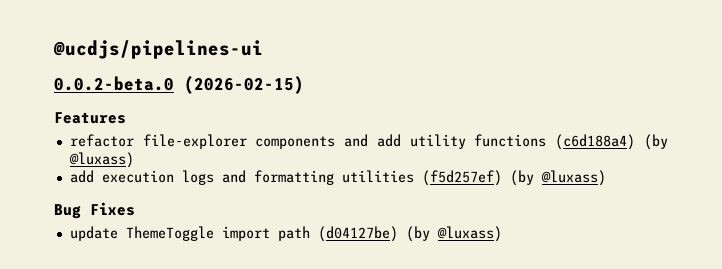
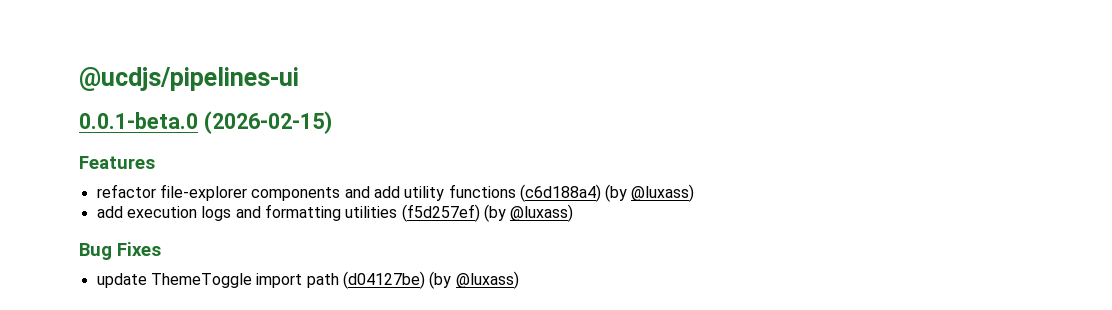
[54,76,174,91] 0.0.2-beta.0 -> [79,112,198,129] 0.0.1-beta.0

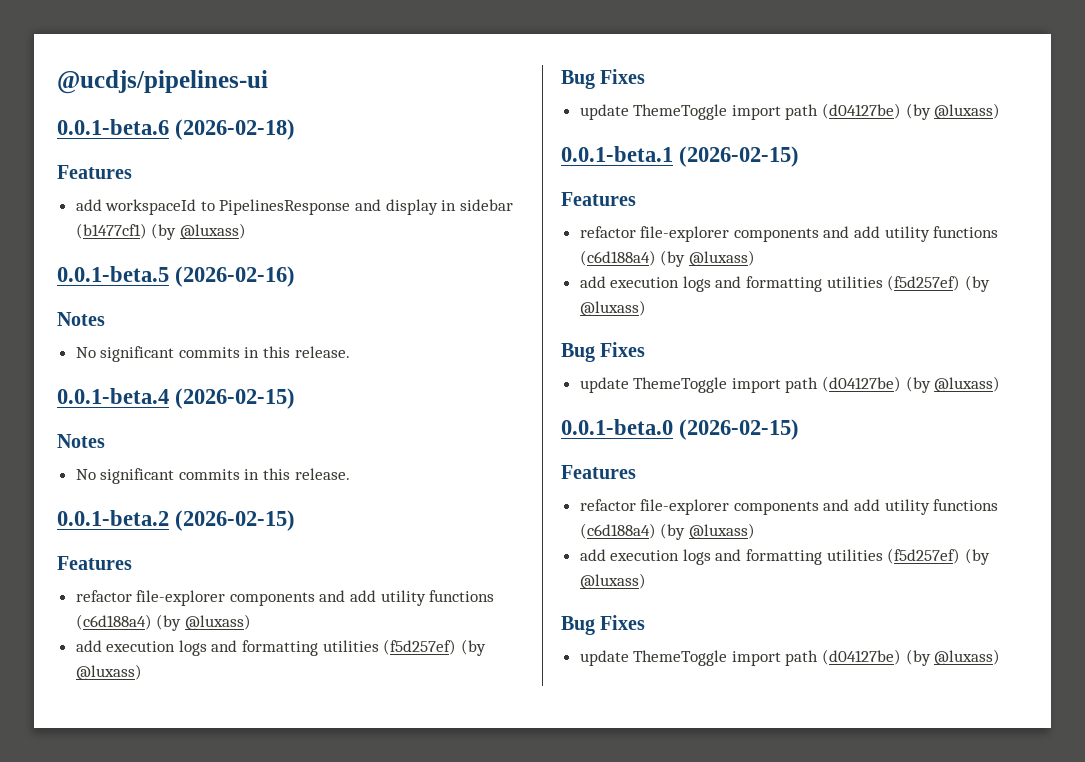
(299, 79) none -> [57,119,296,140] [57,165,132,179] [75,199,513,215] [75,223,246,240] [57,266,296,287] [57,312,105,326] [75,346,350,362] [57,388,296,409] [57,434,105,448] [75,468,350,484] [57,510,296,531] [57,556,132,570] [75,590,495,606] [75,614,251,631] [75,639,486,656] [75,664,142,680] [561,69,646,89] [579,103,1001,120] [561,146,800,167] [561,192,636,206] [579,226,999,242] [579,250,755,267] [579,275,990,292] [579,300,646,316] [561,342,646,362] [579,376,1001,393] // 0.0.1-beta.6 (2026-02-18) // Features // add workspaceId to PipelinesResponse and display in sidebar (b1477cf1) (by @luxass) // 0.0.1-beta.5 (2026-02-16) // Notes // No significant commits in this release. // 0.0.1-beta.4 (2026-02-15) // Notes // No significant commits in this release. // 0.0.1-beta.2 (2026-02-15) // Features // refactor file-explorer components and add utility functions (c6d188a4) (by @luxass) // add execution logs and formatting utilities (f5d257ef) (by @luxass) // Bug Fixes // update ThemeToggle import path (d04127be) (by @luxass) // 0.0.1-beta.1 (2026-02-15) // Features // refactor file-explorer components and add utility functions (c6d188a4) (by @luxass) // add execution logs and formatting utilities (f5d257ef) (by @luxass) // Bug Fixes // update ThemeToggle import path (d04127be) (by @luxass)

